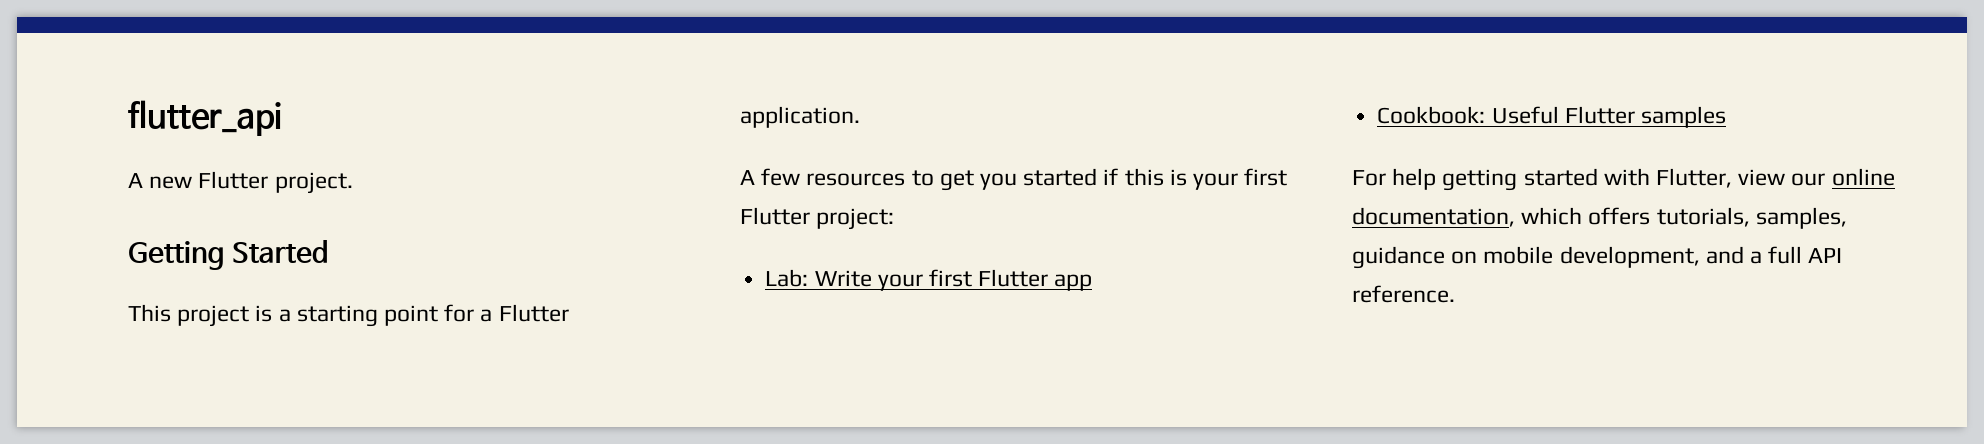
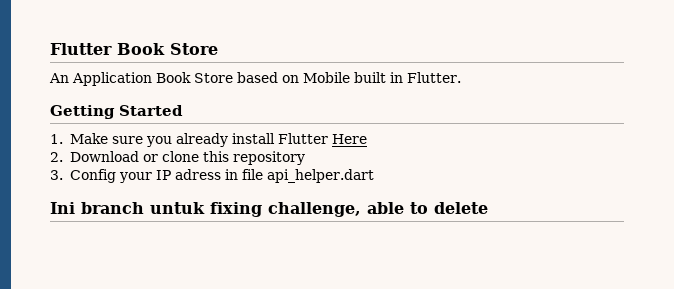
[128,100,282,136] [128,171,353,194] [128,240,328,270] [128,304,569,327] [740,106,860,128] [740,168,1288,191] [740,207,895,230] [765,269,1093,291] [1377,106,1726,128] [1352,168,1895,191] [1352,207,1847,229] [1352,246,1843,269] [1352,285,1455,303] flutter_api // A new Flutter project. // Getting Started // This project is a starting point for a Flutter application. // A few resources to get you started if this is your first Flutter project: // Lab: Write your first Flutter app // Cookbook: Useful Flutter samples // For help getting started with Flutter, view our online documentation, which offers tutorials, samples, guidance on mobile development, and a full API reference. -> [50,43,218,55] [49,72,461,86] [50,105,183,119] [50,133,367,147] [50,151,305,165] [50,169,374,183] [50,202,488,217] Flutter Book Store // An Application Book Store based on Mobile built in Flutter. // Getting Started // 1. Make sure you already install Flutter Here // 2. Download or clone this repository // 3. Config your IP adress in file api_helper.dart // Ini branch untuk fixing challenge, able to delete

